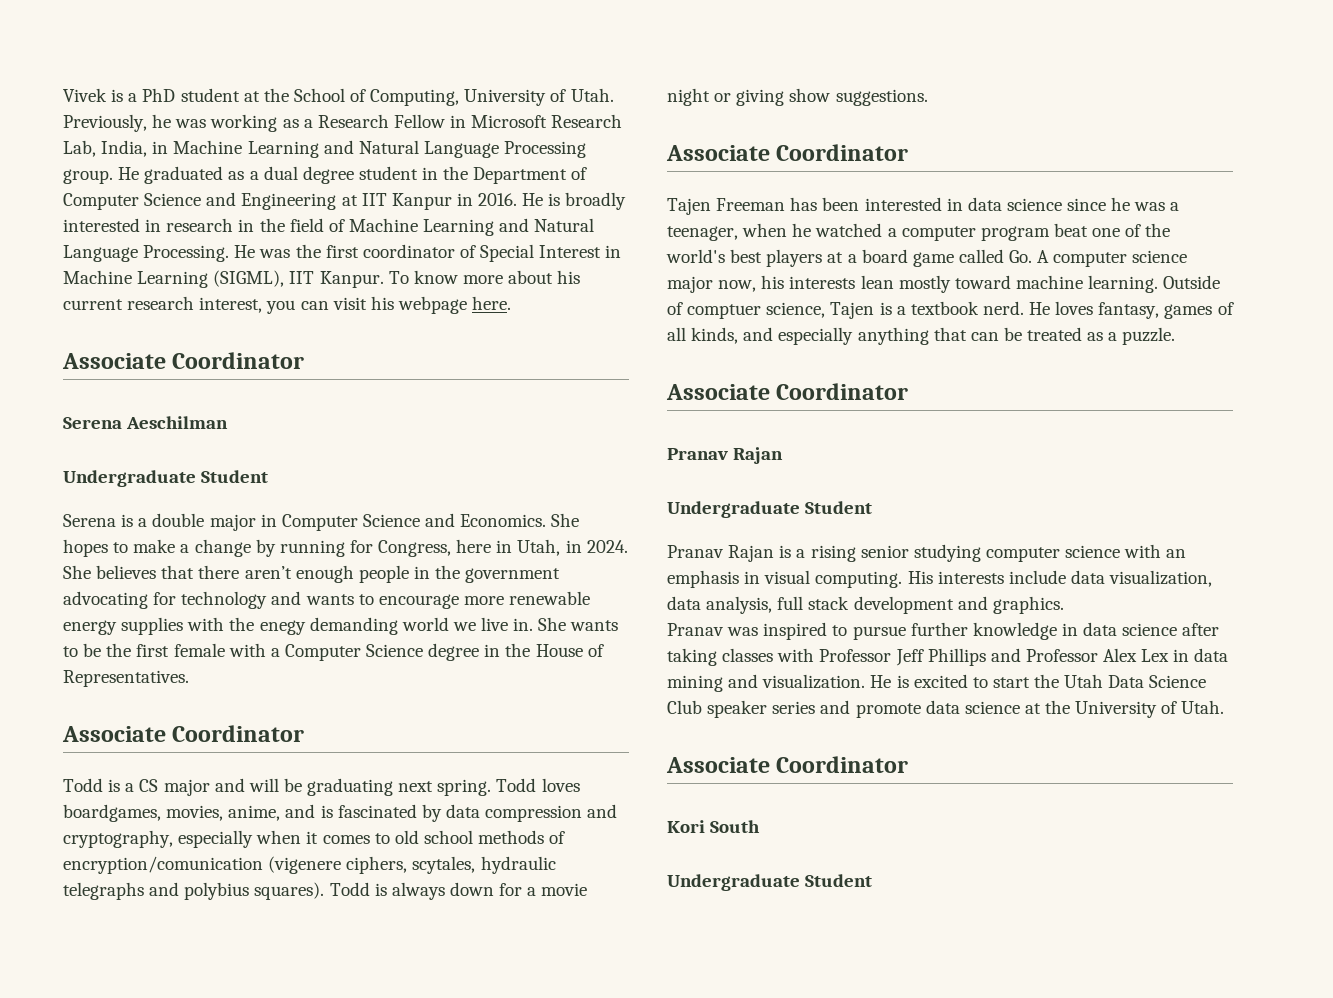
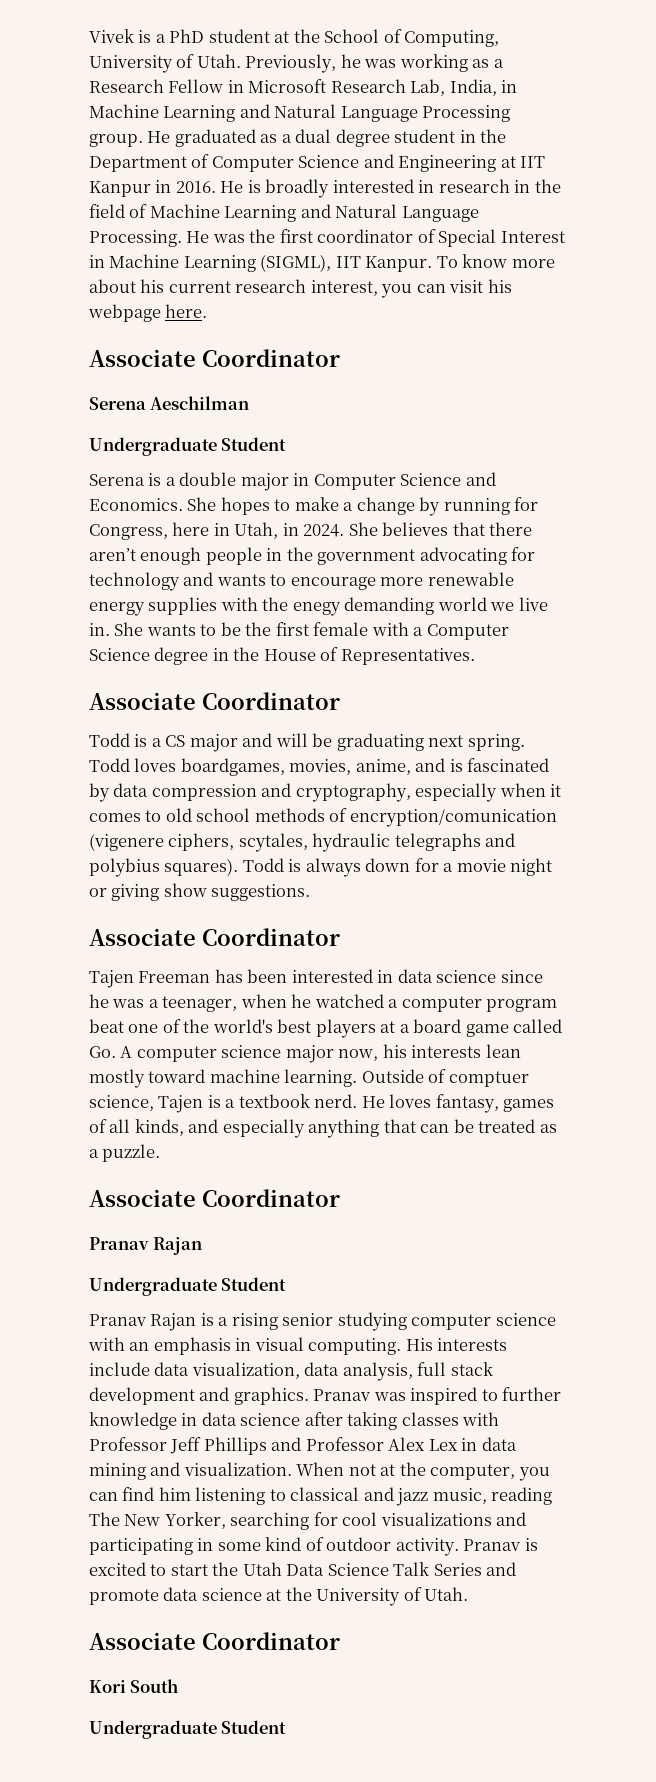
(1064, 605) // -> (309, 1396) none
[852,626,906,640] pursue -> (498, 1395) none
[870,675,892,688] He -> [296,1462,550,1481] [89,1487,553,1506] [89,1512,527,1530] [89,1537,521,1556] When not at the computer, you can find him listening to classical and jazz music, reading The New Yorker, searching for cool visualizations and participating in some kind of outdoor activity. Pranav
[667,700,816,718] Club speaker series -> [393,1562,482,1576] Talk Series

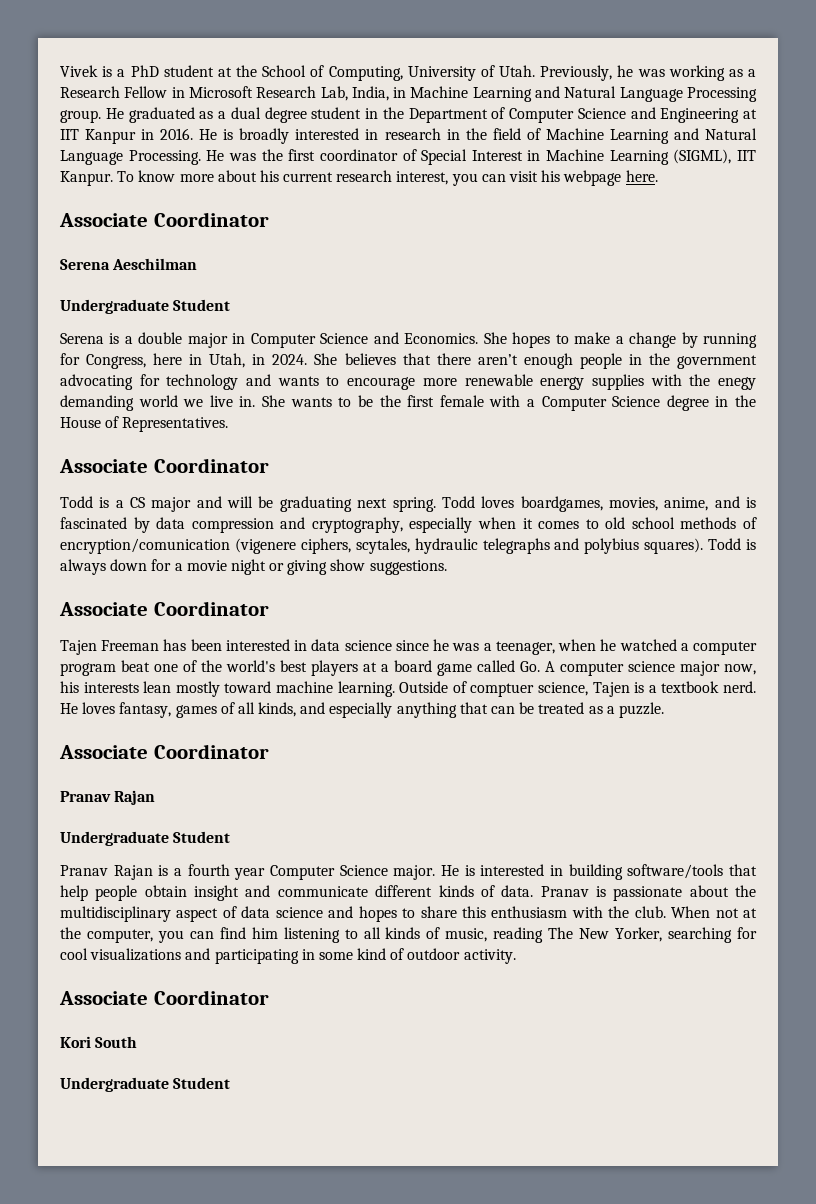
[231,1312,556,1331] [88,1337,508,1355] [89,1362,493,1381] [89,1387,562,1405] [89,1412,500,1430] [89,1437,517,1455] [89,1462,292,1480] rising senior studying computer science with an emphasis in visual computing. His interests include data visualization, data analysis, full stack development and graphics. Pranav was inspired to further knowledge in data science after taking classes with Professor Jeff Phillips and Professor Alex Lex in data mining and visualization. -> [187,864,757,880] [60,885,756,901] [60,906,666,922] fourth year Computer Science major. He is interested in building software/tools that help people obtain insight and communicate different kinds of data. Pranav is passionate about the multidisciplinary aspect of data science and hopes to share this enthusiasm with the club.
[290,1487,429,1506] classical and jazz -> [363,927,441,939] all kinds of
[463,1538,538,1551] [89,1562,517,1576] [89,1587,469,1606] Pranav is excited to start the Utah Data Science Talk Series and promote data science at the University of Utah. -> (516, 956) none

